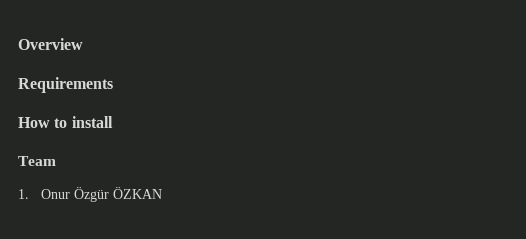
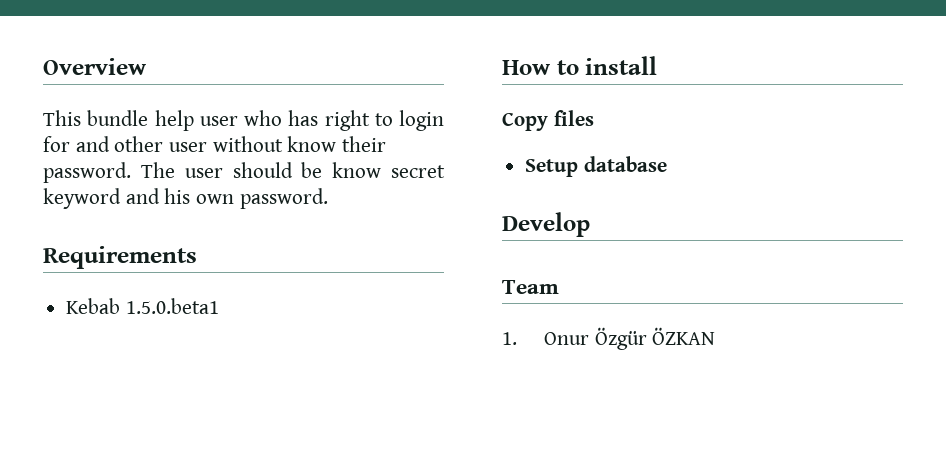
(83, 44) none -> [43,110,444,131] [43,136,387,152] [43,162,445,183] [43,188,328,209] // This bundle help user who has right to login for and other user without know their password. The user should be know secret keyword and his own password.
(113, 85) none -> [66,298,219,314] // Kebab 1.5.0.beta1
(113, 122) none -> [502,110,594,131] [525,156,667,177] [502,212,590,237] // Copy files // Setup database // Develop

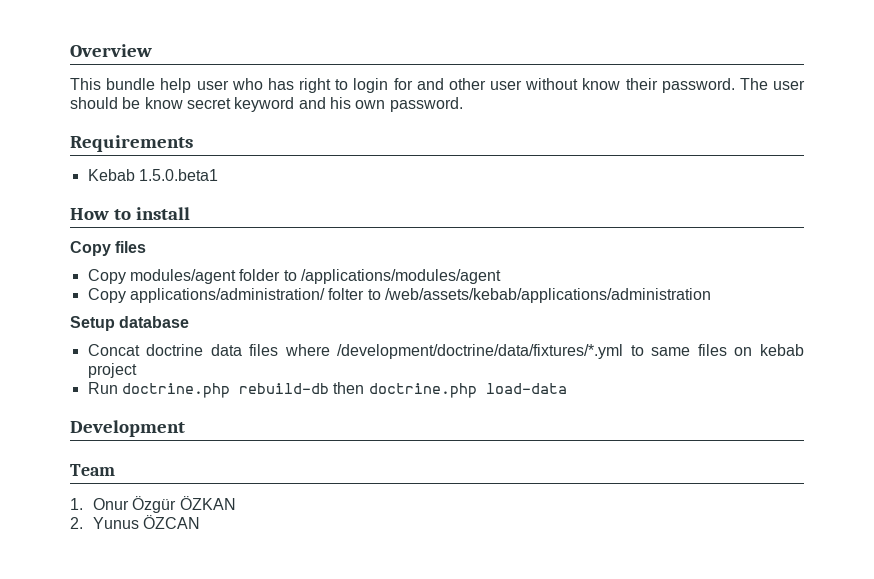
[525,156,667,177] [502,212,590,237] Setup database // Develop -> [87,269,501,284] [87,288,711,303] [70,316,190,331] [87,344,804,359] [87,363,137,378] [87,382,567,398] [70,420,185,437] Copy modules/agent folder to /applications/modules/agent // Copy applications/administration/ folter to /web/assets/kebab/applications/administration // Setup database // Concat doctrine data files where /development/doctrine/data/fixtures/*.yml to same files on kebab project // Run doctrine.php rebuild-db then doctrine.php load-data // Development
(716, 336) none -> [70,515,201,529] // 2. Yunus ÖZCAN

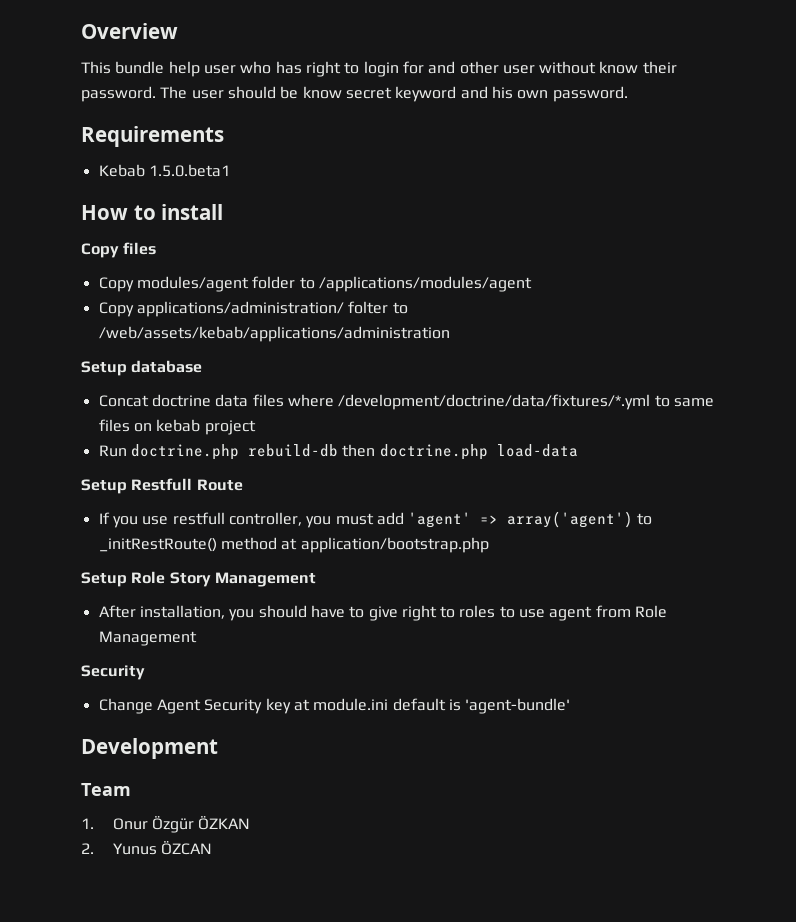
(567, 388) none -> [81,478,243,494] [98,511,653,528] [98,537,489,553] [81,571,316,587] [98,605,668,621] [98,631,197,646] [81,665,145,680] [98,698,571,714] // Setup Restfull Route // If you use restfull controller, you must add 'agent' => array('agent') to _initRestRoute() method at application/bootstrap.php // Setup Role Story Management // After installation, you should have to give right to roles to use agent from Role Management // Security // Change Agent Security key at module.ini default is 'agent-bundle'

